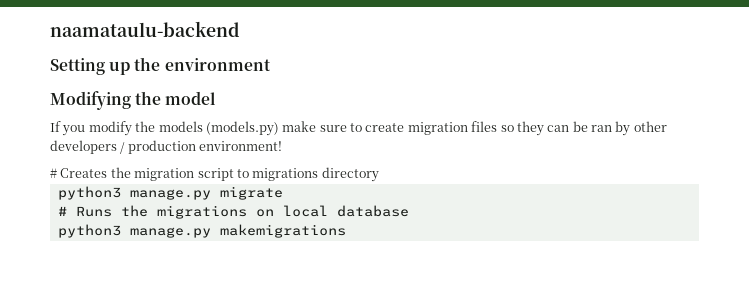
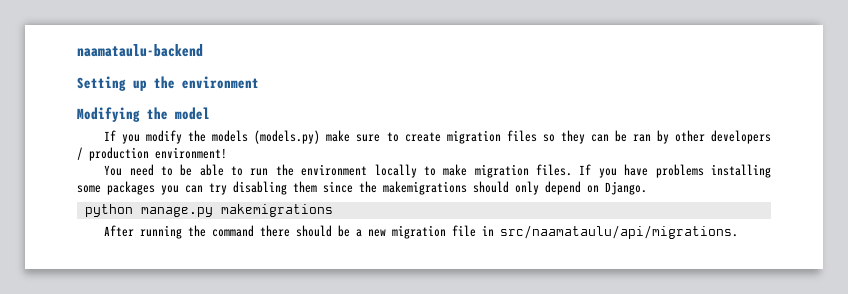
[50,167,379,182] [57,186,283,200] [57,205,409,219] [57,224,346,238] # Creates the migration script to migrations directory // python3 manage.py migrate // # Runs the migrations on local database // python3 manage.py makemigrations -> [104,164,771,178] [77,181,647,195] [84,204,333,217] [104,225,739,239] You need to be able to run the environment locally to make migration files. If you have problems installing some packages you can try disabling them since the makemigrations should only depend on Django. // python manage.py makemigrations // After running the command there should be a new migration file in src/naamataulu/api/migrations.

